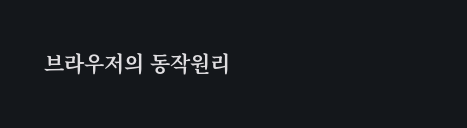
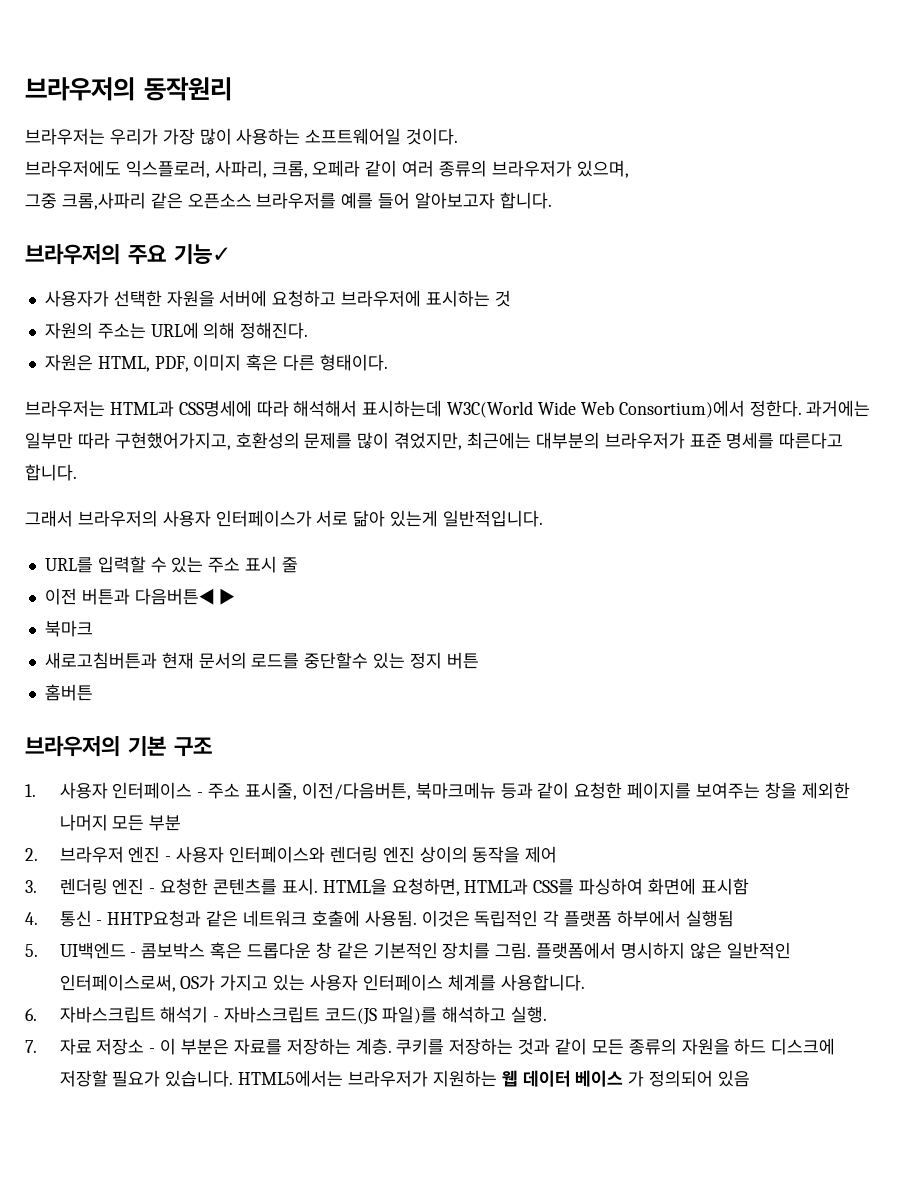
(230, 64) none -> [25,128,459,145] [25,160,629,178] [25,192,552,210] [25,244,231,265] [44,290,511,307] [44,322,309,339] [44,354,388,372] [25,400,871,418] [25,432,844,450] [25,464,77,481] [25,510,544,527] [44,556,298,573] [44,588,236,605] [44,620,93,637] [44,652,479,669] [44,684,93,701] [25,736,212,757] [25,782,850,800] [59,814,182,831] [25,846,558,863] [25,878,749,896] [25,910,734,927] [25,942,791,959] [59,974,585,992] [25,1006,547,1025] [25,1038,836,1055] [59,1070,750,1087] // 브라우저는 우리가 가장 많이 사용하는 소프트웨어일 것이다. // 브라우저에도 익스플로러, 사파리, 크롬, 오페라 같이 여러 종류의 브라우저가 있으며, // 그중 크롬,사파리 같은 오픈소스 브라우저를 예를 들어 알아보고자 합니다. // 브라우저의 주요 기능✓ // 사용자가 선택한 자원을 서버에 요청하고 브라우저에 표시하는 것 // 자원의 주소는 URL에 의해 정해진다. // 자원은 HTML, PDF, 이미지 혹은 다른 형태이다. // 브라우저는 HTML과 CSS명세에 따라 해석해서 표시하는데 W3C(World Wide Web Consortium)에서 정한다. 과거에는 일부만 따라 구현했어가지고, 호환성의 문제를 많이 겪었지만, 최근에는 대부분의 브라우저가 표준 명세를 따른다고 합니다. // 그래서 브라우저의 사용자 인터페이스가 서로 닮아 있는게 일반적입니다. // URL를 입력할 수 있는 주소 표시 줄 // 이전 버튼과 다음버튼◀ ▶ // 북마크 // 새로고침버튼과 현재 문서의 로드를 중단할수 있는 정지 버튼 // 홈버튼 // 브라우저의 기본 구조 // 1. 사용자 인터페이스 - 주소 표시줄, 이전/다음버튼, 북마크메뉴 등과 같이 요청한 페이지를 보여주는 창을 제외한 나머지 모든 부분 // 2. 브라우저 엔진 - 사용자 인터페이스와 렌더링 엔진 상이의 동작을 제어 // 3. 렌더링 엔진 - 요청한 콘텐츠를 표시. HTML을 요청하면, HTML과 CSS를 파싱하여 화면에 표시함 // 4. 통신 - HHTP요청과 같은 네트워크 호출에 사용됨. 이것은 독립적인 각 플랫폼 하부에서 실행됨 // 5. UI백엔드 - 콤보박스 혹은 드롭다운 창 같은 기본적인 장치를 그림. 플랫폼에서 명시하지 않은 일반적인 인터페이스로써, OS가 가지고 있는 사용자 인터페이스 체계를 사용합니다. // 6. 자바스크립트 해석기 - 자바스크립트 코드(JS 파일)를 해석하고 실행. // 7. 자료 저장소 - 이 부분은 자료를 저장하는 계층. 쿠키를 저장하는 것과 같이 모든 종류의 자원을 하드 디스크에 저장할 필요가 있습니다. HTML5에서는 브라우저가 지원하는 웹 데이터 베이스 가 정의되어 있음

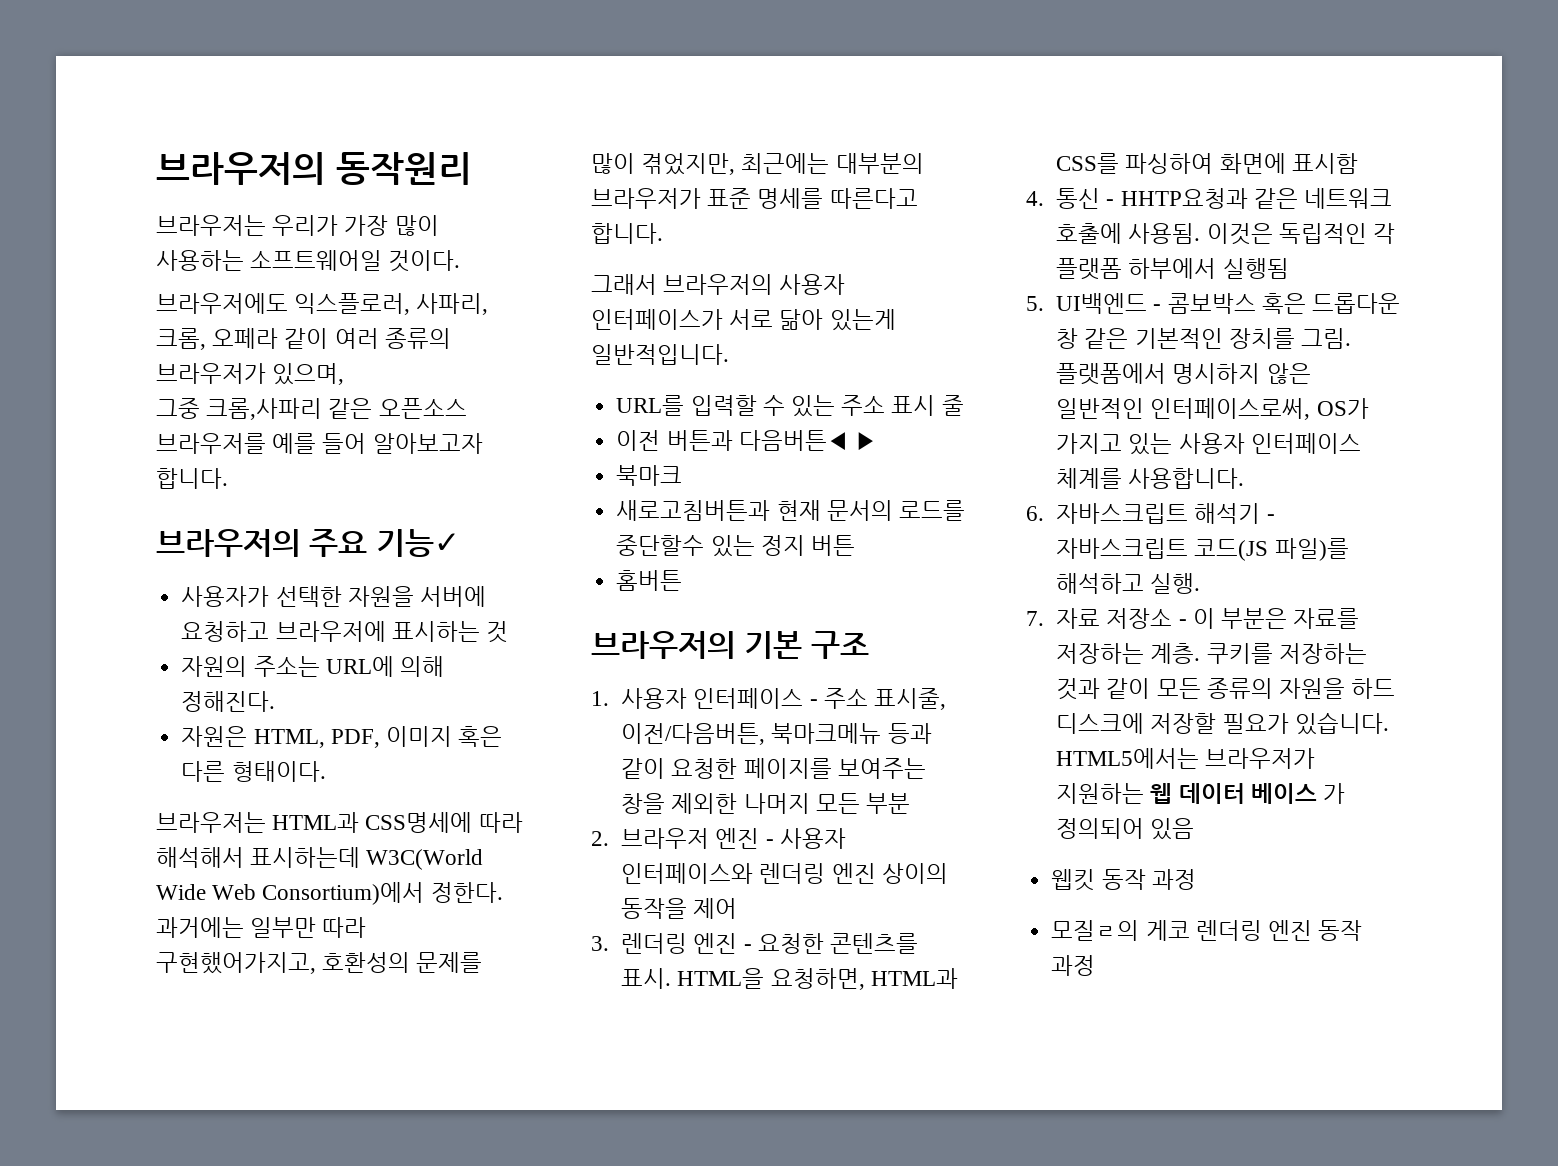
(750, 1078) none -> [1051,869,1196,891] [1051,920,1363,941] [1051,955,1096,976] // 웹킷 동작 과정 // 모질ㄹ의 게코 렌더링 엔진 동작 과정

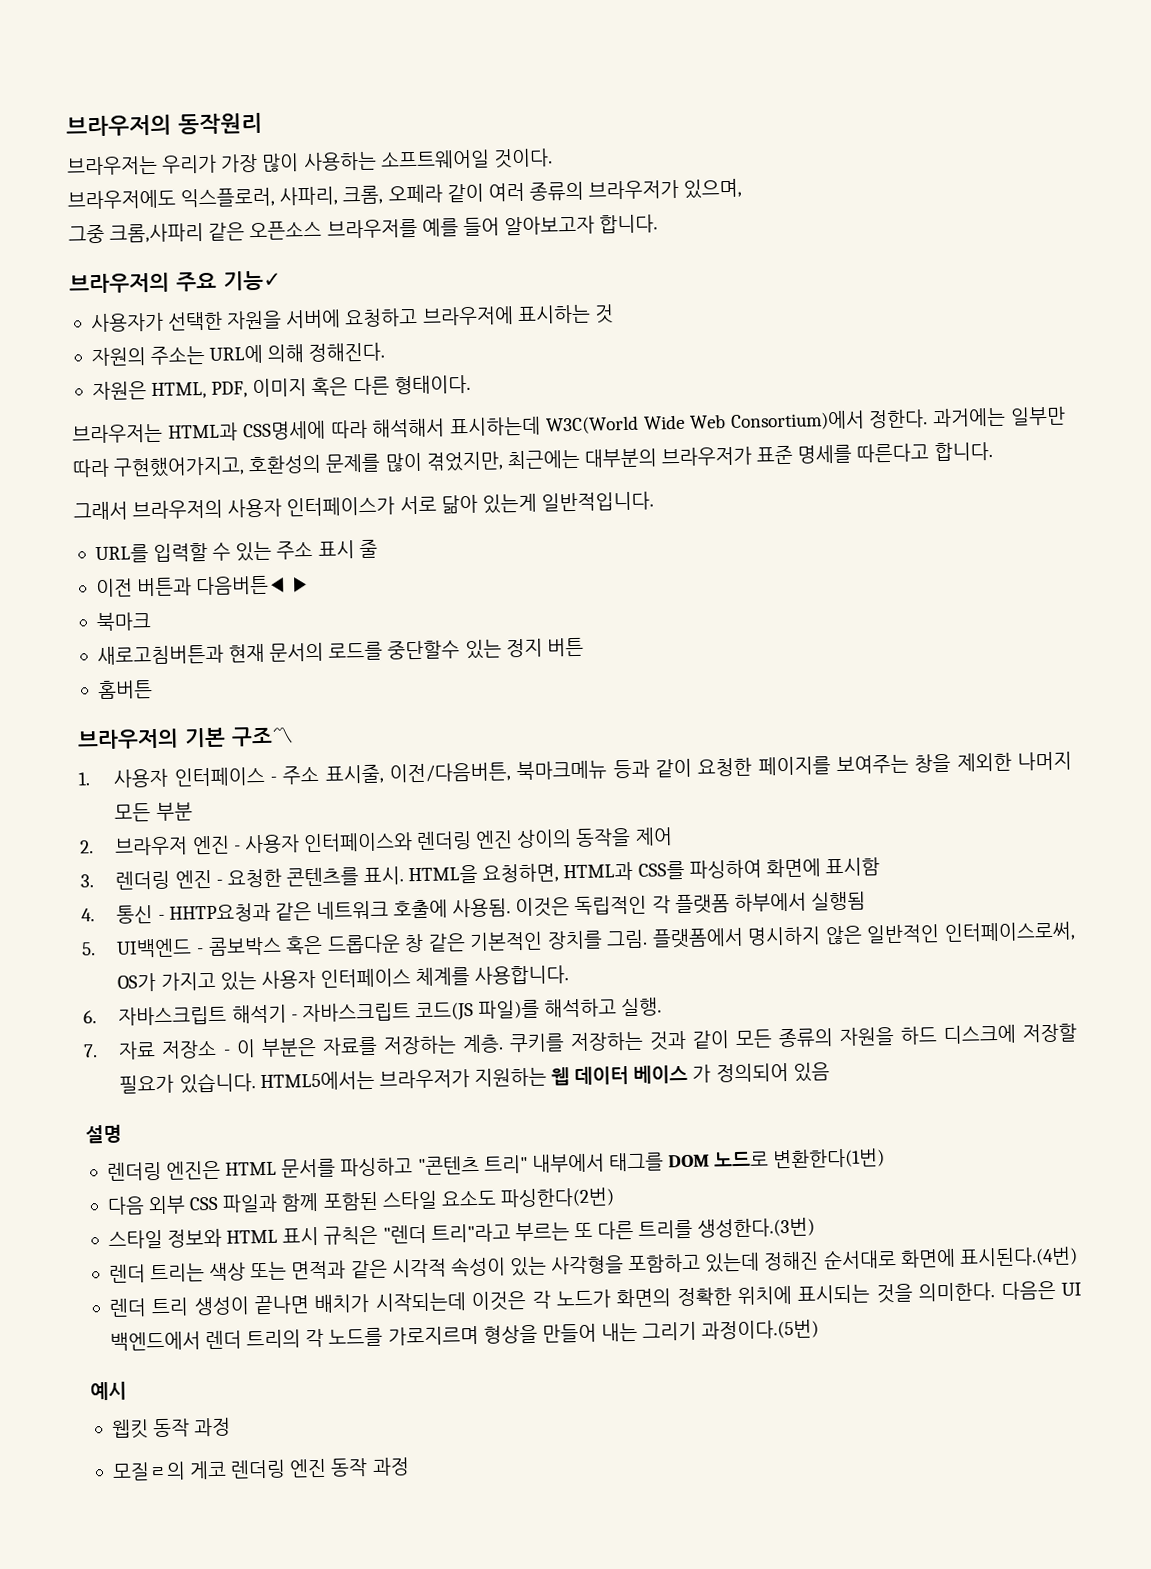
(869, 645) none -> [271,727,294,744] 〽
(1195, 829) none -> [85,1124,122,1144] [106,1148,886,1181] [106,1187,615,1215] [107,1217,816,1249] [108,1246,1078,1283] [108,1280,1083,1317] [109,1319,820,1351] [90,1381,127,1401] // 설명 // 렌더링 엔진은 HTML 문서를 파싱하고 "콘텐츠 트리" 내부에서 태그를 DOM 노드로 변환한다(1번) // 다음 외부 CSS 파일과 함께 포함된 스타일 요소도 파싱한다(2번) // 스타일 정보와 HTML 표시 규칙은 "렌더 트리"라고 부르는 또 다른 트리를 생성한다.(3번) // 렌더 트리는 색상 또는 면적과 같은 시각적 속성이 있는 사각형을 포함하고 있는데 정해진 순서대로 화면에 표시된다.(4번) // 렌더 트리 생성이 끝나면 배치가 시작되는데 이것은 각 노드가 화면의 정확한 위치에 표시되는 것을 의미한다. 다음은 UI 백엔드에서 렌더 트리의 각 노드를 가로지르며 형상을 만들어 내는 그리기 과정이다.(5번) // 예시

